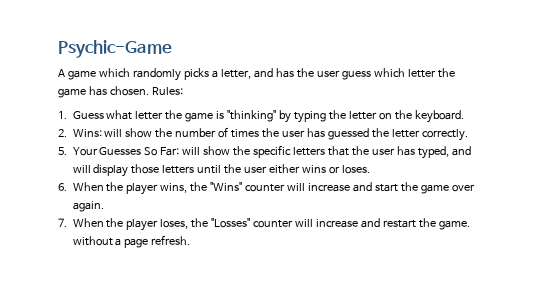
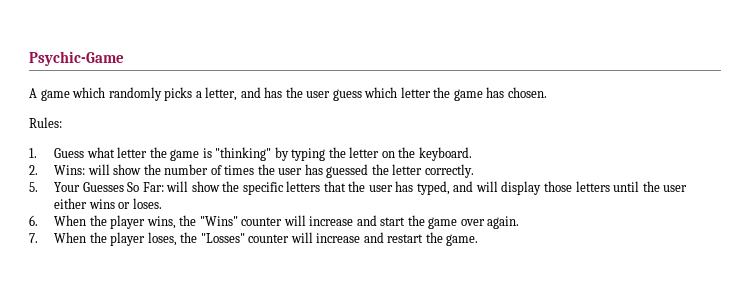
(149, 91) none -> (547, 92) //
[72,235,191,248] without a page refresh. -> (479, 240) none

